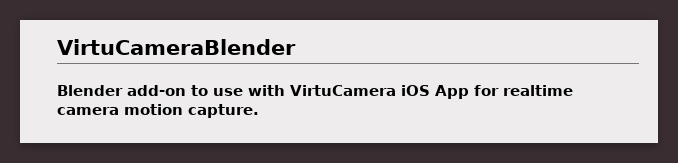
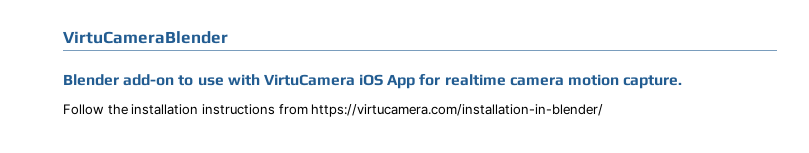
(259, 111) none -> [63,104,604,117] // Follow the installation instructions from https://virtucamera.com/installation-in-blender/

